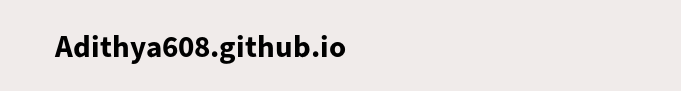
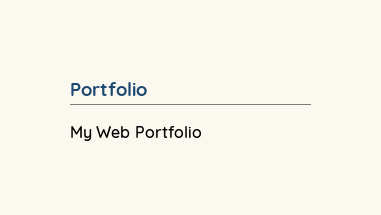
[54,35,346,64] Adithya608.github.io -> [70,82,147,96] [70,126,202,141] Portfolio // My Web Portfolio

